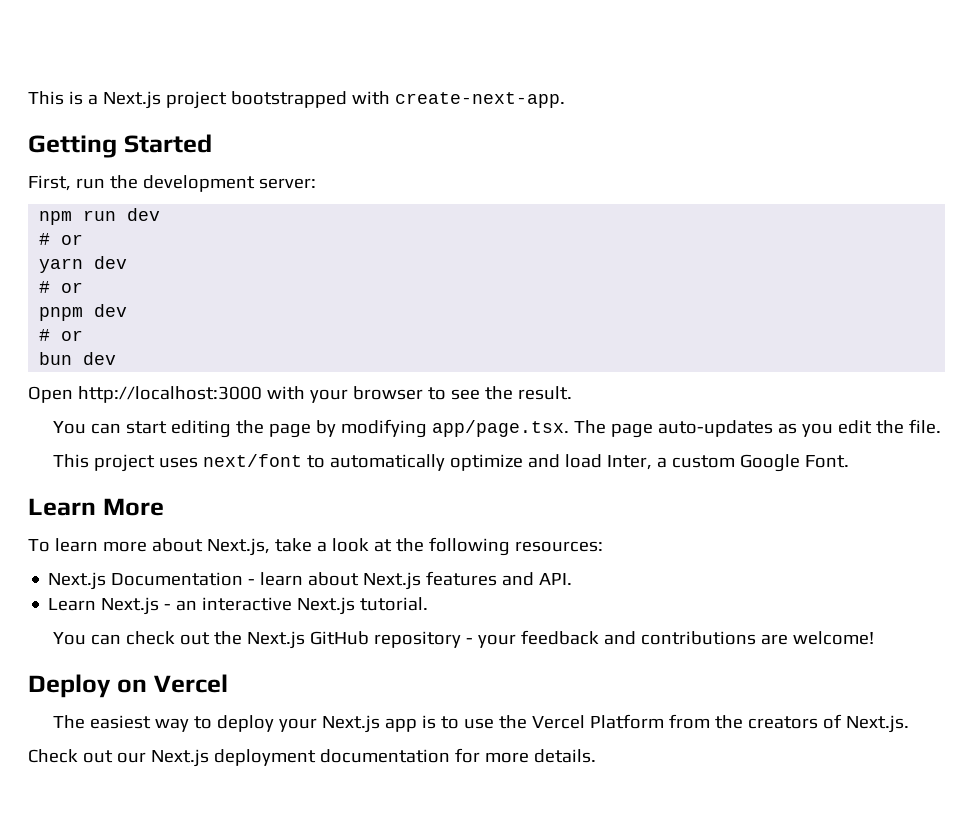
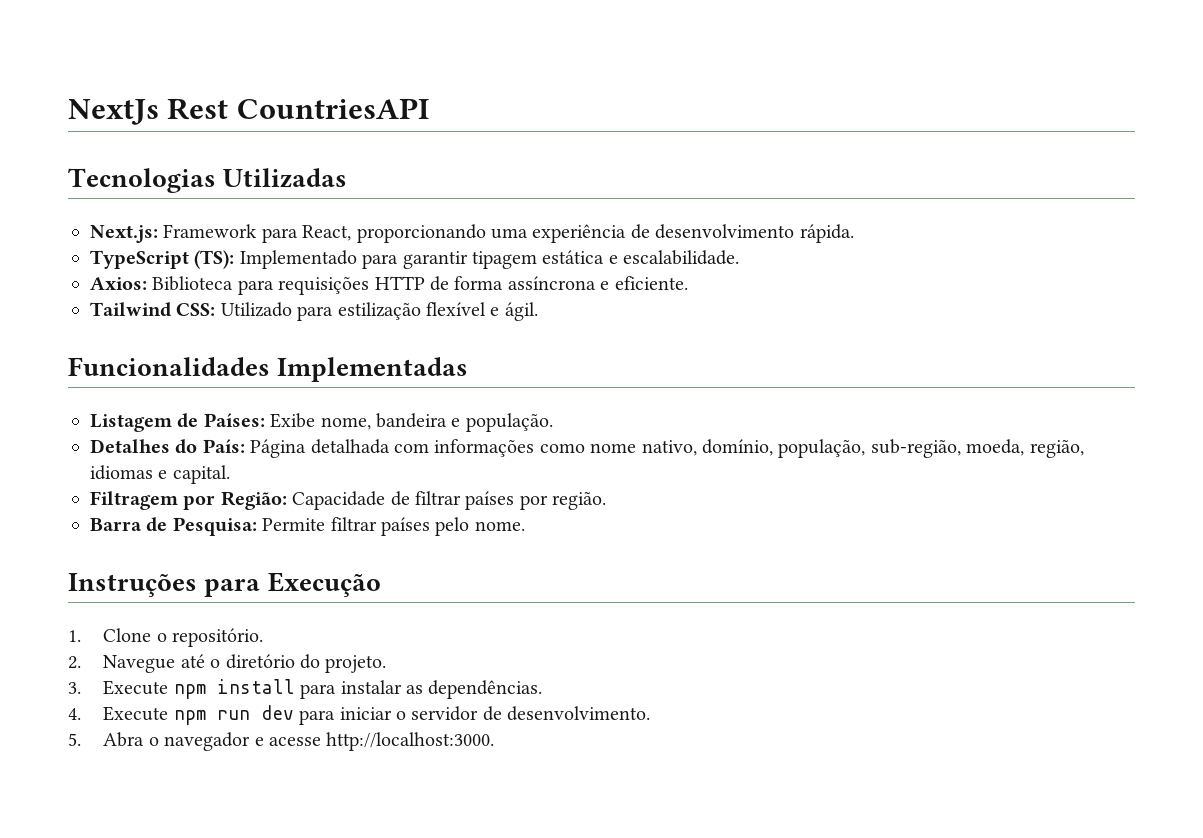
[28,91,565,109] [28,134,212,158] [28,175,316,192] [39,208,161,225] [39,233,84,245] [39,256,128,273] [39,281,84,293] [39,304,128,321] [39,329,84,341] [39,352,117,365] [28,386,572,403] [52,419,941,438] [52,454,849,472] [28,498,164,516] [28,537,603,556] [48,571,573,590] [48,597,429,615] [52,630,874,649] [28,674,228,698] [52,714,909,733] [28,748,596,767] This is a Next.js project bootstrapped with create-next-app. // Getting Started // First, run the development server: // npm run dev // # or // yarn dev // # or // pnpm dev // # or // bun dev // Open http://localhost:3000 with your browser to see the result. // You can start editing the page by modifying app/page.tsx. The page auto-updates as you edit the file. // This project uses next/font to automatically optimize and load Inter, a custom Google Font. // Learn More // To learn more about Next.js, take a look at the following resources: // Next.js Documentation - learn about Next.js features and API. // Learn Next.js - an interactive Next.js tutorial. // You can check out the Next.js GitHub repository - your feedback and contributions are welcome! // Deploy on Vercel // The easiest way to deploy your Next.js app is to use the Vercel Platform from the creators of Next.js. // Check out our Next.js deployment documentation for more details. -> [68,98,429,125] [68,168,348,193] [90,224,854,243] [90,250,740,269] [90,276,688,295] [90,302,538,321] [68,357,469,382] [90,413,553,432] [90,439,1084,458] [90,465,230,484] [90,491,607,510] [90,517,525,536] [68,572,381,597] [68,628,264,647] [68,654,387,673] [68,679,543,699] [68,705,651,725] [68,732,495,751] NextJs Rest CountriesAPI // Tecnologias Utilizadas // Next.js: Framework para React, proporcionando uma experiência de desenvolvimento rápida. // TypeScript (TS): Implementado para garantir tipagem estática e escalabilidade. // Axios: Biblioteca para requisições HTTP de forma assíncrona e eficiente. // Tailwind CSS: Utilizado para estilização flexível e ágil. // Funcionalidades Implementadas // Listagem de Países: Exibe nome, bandeira e população. // Detalhes do País: Página detalhada com informações como nome nativo, domínio, população, sub-região, moeda, região, idiomas e capital. // Filtragem por Região: Capacidade de filtrar países por região. // Barra de Pesquisa: Permite filtrar países pelo nome. // Instruções para Execução // 1. Clone o repositório. // 2. Navegue até o diretório do projeto. // 3. Execute npm install para instalar as dependências. // 4. Execute npm run dev para iniciar o servidor de desenvolvimento. // 5. Abra o navegador e acesse http://localhost:3000.

